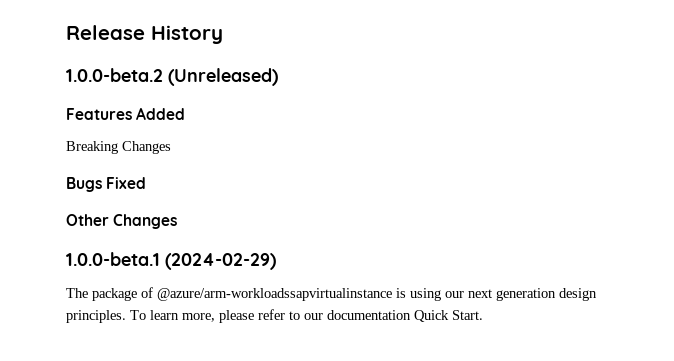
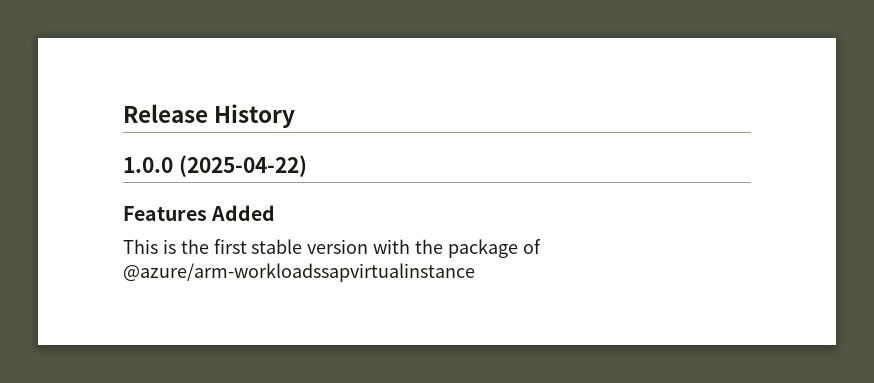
[66,68,278,86] 1.0.0-beta.2 (Unreleased) -> [123,155,307,177] 1.0.0 (2025-04-22)
[66,141,171,154] [66,177,147,192] [66,214,178,229] [66,252,276,270] [66,287,597,301] [66,309,483,323] Breaking Changes // Bugs Fixed // Other Changes // 1.0.0-beta.1 (2024-02-29) // The package of @azure/arm-workloadssapvirtualinstance is using our next generation design principles. To learn more, please refer to our documentation Quick Start. -> [123,239,541,258] [123,263,475,282] This is the first stable version with the package of @azure/arm-workloadssapvirtualinstance

